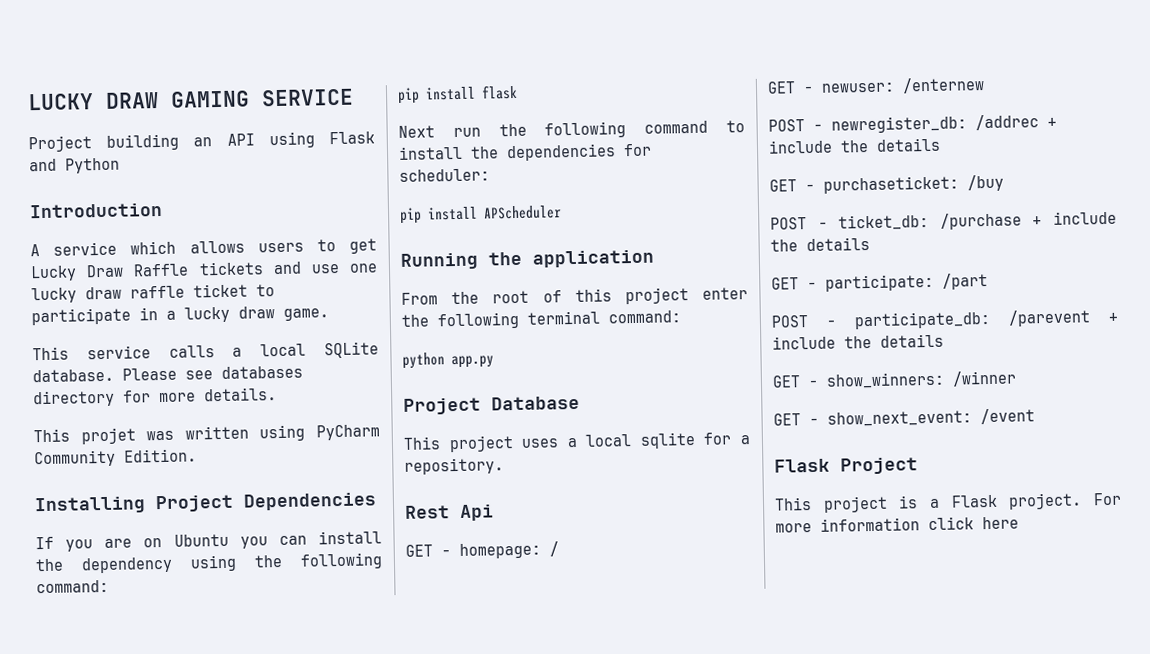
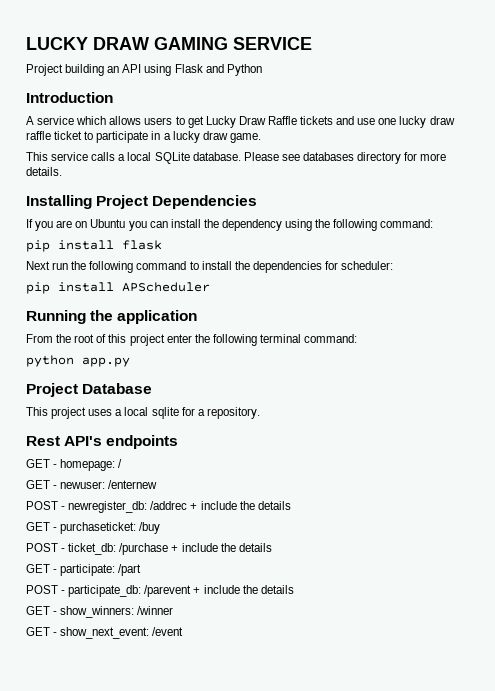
[33,424,380,445] [34,448,197,468] // This projet was written using PyCharm Community Edition. -> (62, 171) none
[459,504,494,521] Api -> [64,435,179,449] API's endpoints
[774,457,918,475] [774,492,1122,513] [775,516,1019,533] // Flask Project // This project is a Flask project. For more information click here -> (184, 631) none

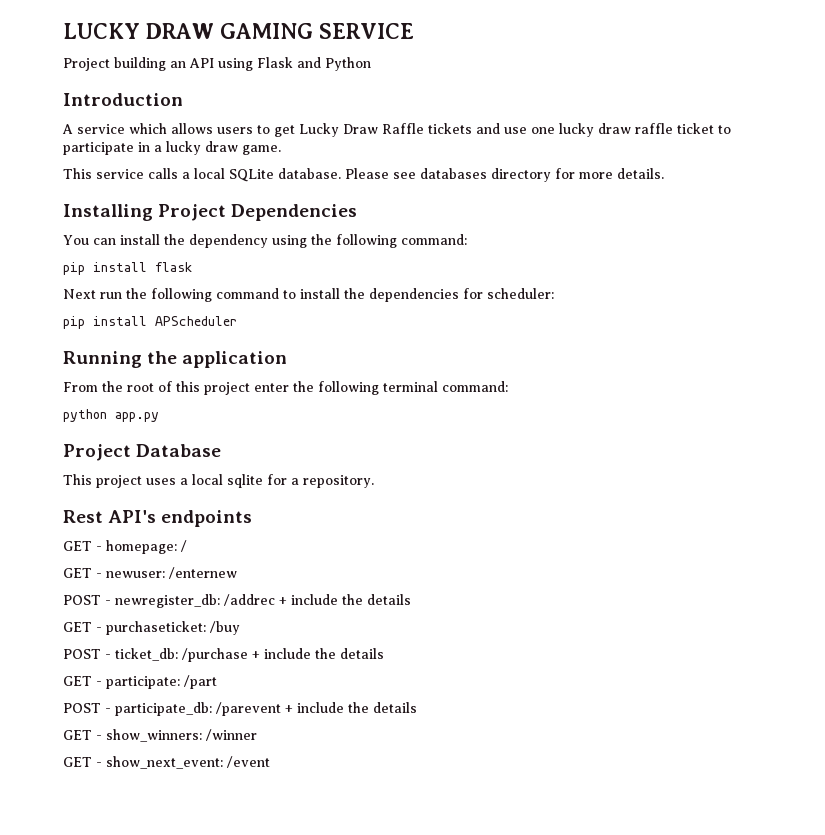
[26,219,147,231] If you are on Ubuntu you -> [63,235,89,245] You

